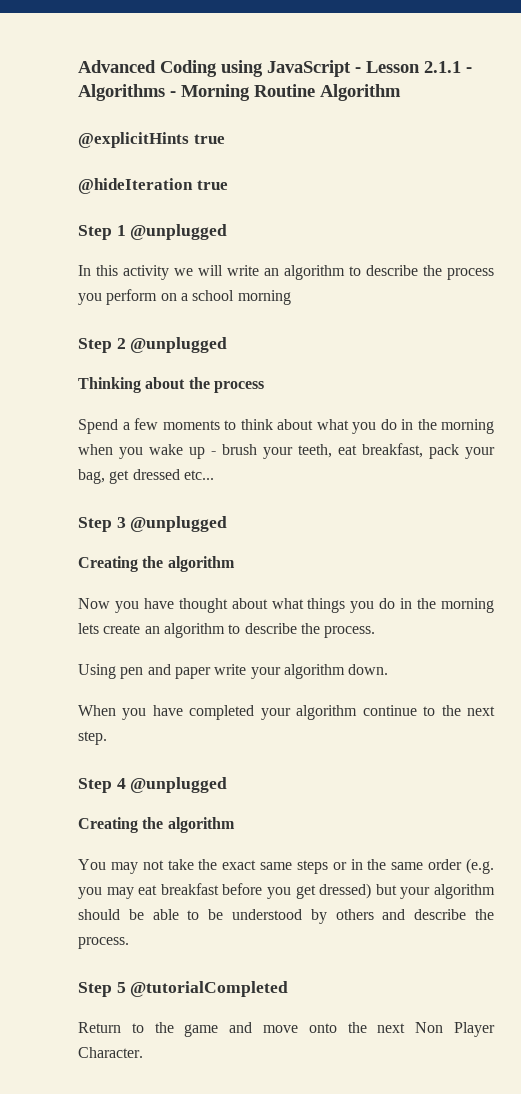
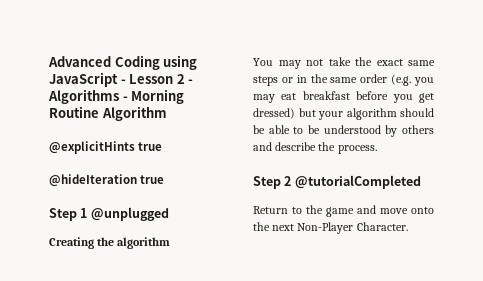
[424,61,461,73] 2.1.1 -> [176,74,185,84] 2
[78,265,494,280] [78,289,291,305] [78,337,228,353] [78,377,264,393] [78,418,494,434] [78,443,495,459] [78,469,214,484] [78,516,228,532] [78,556,235,572] [78,598,495,613] [78,623,376,638] [78,664,389,679] [78,705,496,720] [78,731,107,745] [78,777,228,793] // In this activity we will write an algorithm to describe the process you perform on a school morning // Step 2 @unplugged // Thinking about the process // Spend a few moments to think about what you do in the morning when you wake up - brush your teeth, eat breakfast, pack your bag, get dressed etc... // Step 3 @unplugged // Creating the algorithm // Now you have thought about what things you do in the morning lets create an algorithm to describe the process. // Using pen and paper write your algorithm down. // When you have completed your algorithm continue to the next step. // Step 4 @unplugged -> (169, 214) none
[116,982,126,993] 5 -> [284,176,292,186] 2
[415,1022,496,1037] Non Player -> [297,222,354,234] Non-Player

